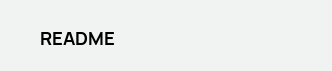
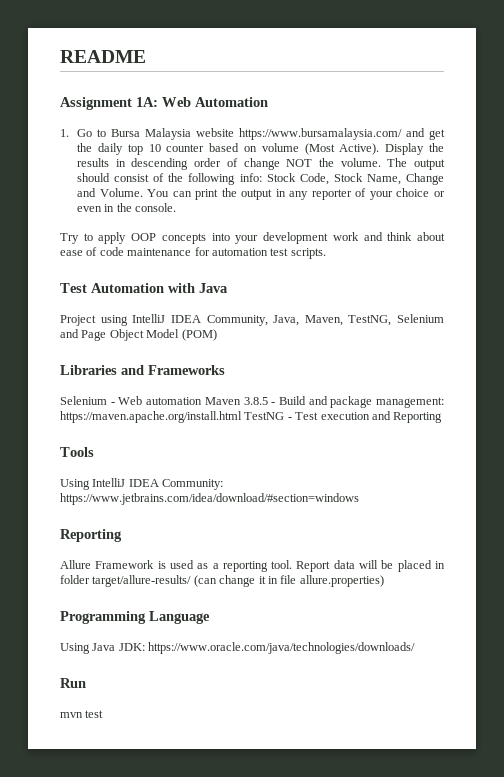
(115, 38) none -> [60,97,268,110] [60,128,446,140] [77,143,444,155] [77,158,445,170] [77,173,444,185] [77,188,446,200] [77,203,177,212] [60,232,446,244] [60,247,326,259] [60,283,228,293] [60,314,444,326] [60,329,217,341] [60,365,225,375] [60,396,444,408] [60,411,443,423] [60,447,94,457] [60,478,224,490] [60,493,359,505] [60,529,122,542] [60,560,446,572] [60,575,384,587] [60,611,210,624] [60,642,416,654] [60,678,86,688] [60,710,104,718] // Assignment 1A: Web Automation // 1. Go to Bursa Malaysia website https://www.bursamalaysia.com/ and get the daily top 10 counter based on volume (Most Active). Display the results in descending order of change NOT the volume. The output should consist of the following info: Stock Code, Stock Name, Change and Volume. You can print the output in any reporter of your choice or even in the console. // Try to apply OOP concepts into your development work and think about ease of code maintenance for automation test scripts. // Test Automation with Java // Project using IntelliJ IDEA Community, Java, Maven, TestNG, Selenium and Page Object Model (POM) // Libraries and Frameworks // Selenium - Web automation Maven 3.8.5 - Build and package management: https://maven.apache.org/install.html TestNG - Test execution and Reporting // Tools // Using IntelliJ IDEA Community: https://www.jetbrains.com/idea/download/#section=windows // Reporting // Allure Framework is used as a reporting tool. Report data will be placed in folder target/allure-results/ (can change it in file allure.properties) // Programming Language // Using Java JDK: https://www.oracle.com/java/technologies/downloads/ // Run // mvn test

